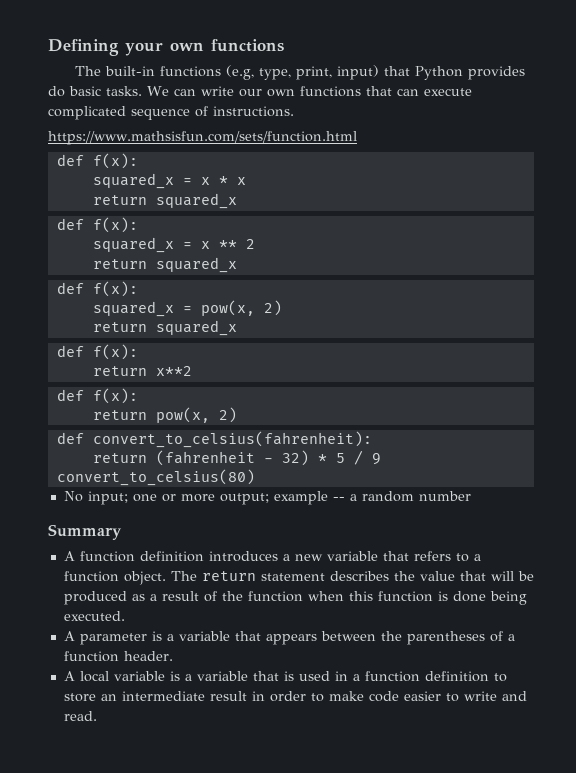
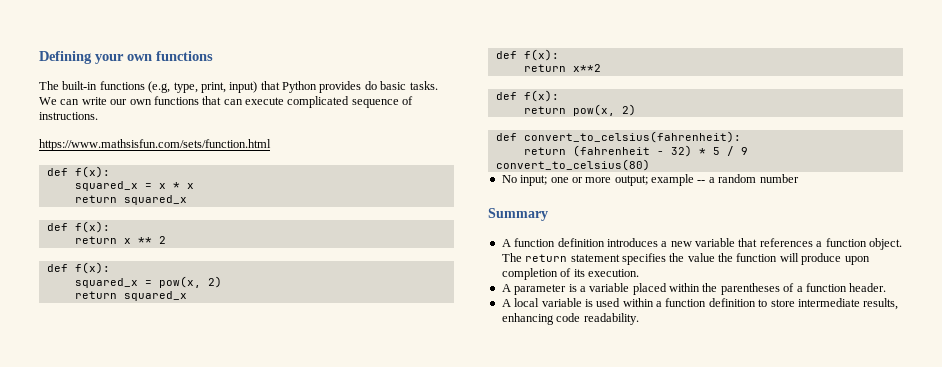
[92,237,192,253] squared_x = -> [74,236,117,244] return
[92,257,237,273] // return squared_x -> (166, 240) none
[413,551,469,562] refers to -> [759,238,813,247] references
[329,571,389,581] describes -> [621,253,666,265] specifies
[459,571,534,581] [63,591,527,605] [63,611,125,621] that will be produced as a result of the function when this function is done being executed. -> [718,253,870,265] [501,268,639,280] the function will produce upon completion of its execution.
[234,631,376,645] that appears between -> [632,283,700,295] placed within
[184,671,348,681] a variable that is used in -> [596,298,654,307] used within
[100,691,527,702] [63,711,97,721] an intermediate result in order to make code easier to write and read. -> [797,298,899,310] [501,313,639,325] intermediate results, enhancing code readability.

